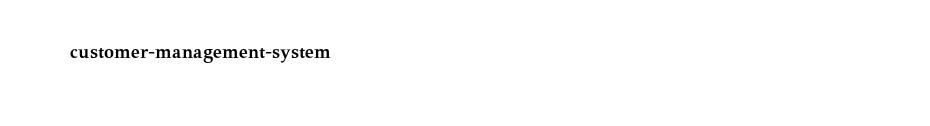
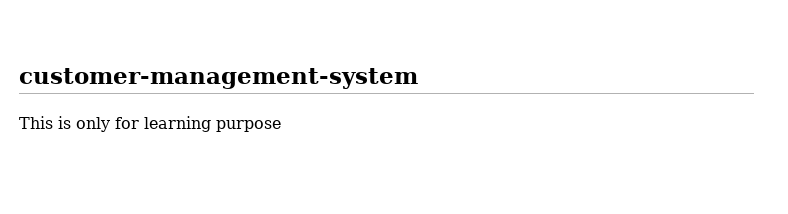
(331, 55) none -> [19,116,281,132] // This is only for learning purpose

